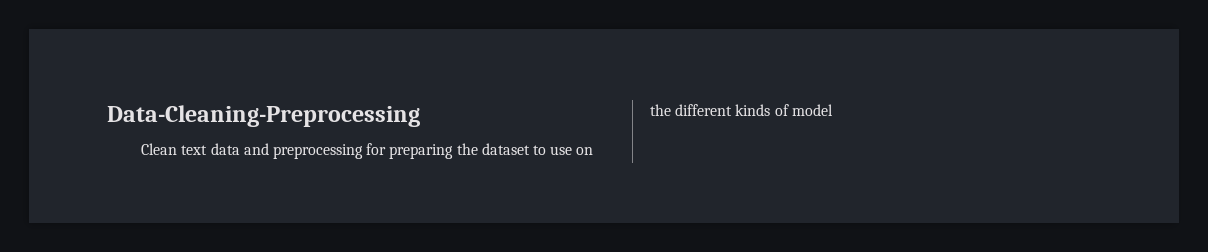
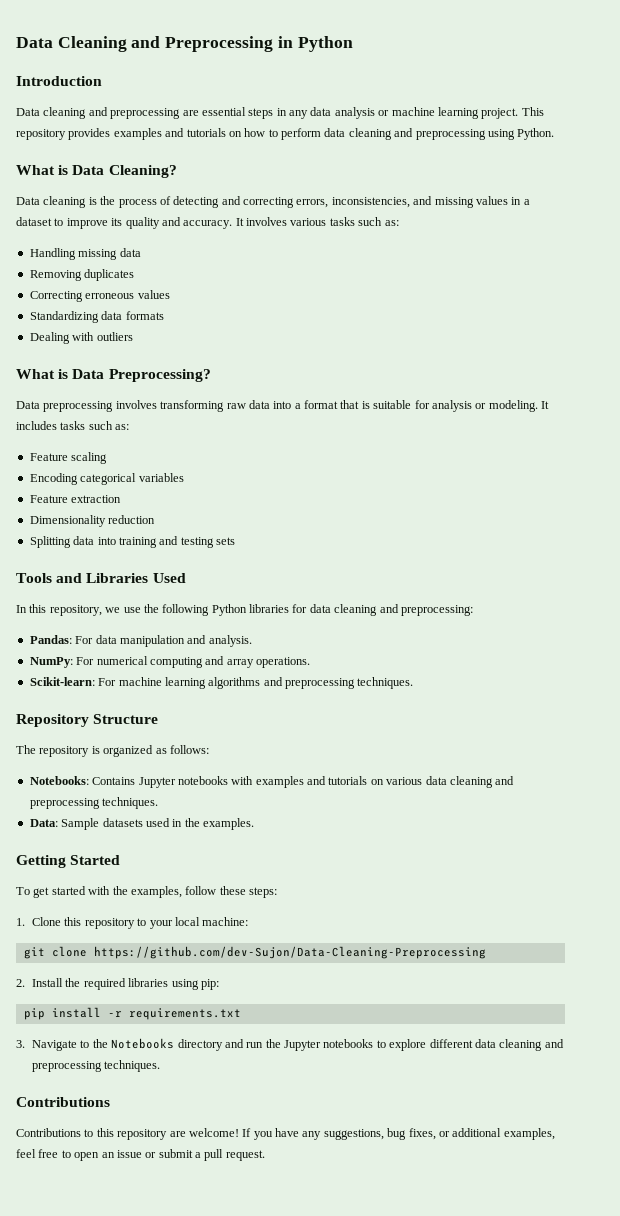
[107,105,420,127] [141,143,594,159] [650,104,833,116] Data-Cleaning-Preprocessing // Clean text data and preprocessing for preparing the dataset to use on the different kinds of model -> [16,36,353,52] [16,76,102,86] [16,107,544,119] [16,128,555,140] [16,165,177,178] [16,196,530,208] [16,217,399,229] [29,248,141,260] [29,269,135,281] [29,290,170,302] [29,311,164,323] [29,332,133,344] [16,369,211,382] [16,400,549,412] [16,421,130,430] [29,452,108,464] [29,473,184,485] [29,495,122,503] [29,515,156,527] [29,536,235,548] [16,573,186,583] [16,604,473,616] [29,635,252,647] [29,656,310,668] [29,677,414,689] [16,714,159,727] [16,745,209,757] [29,776,515,788] [29,797,159,809] [29,818,254,830] [16,855,121,868] [16,886,277,898] [16,917,249,929] [23,946,486,959] [16,978,219,990] [23,1007,241,1020] [16,1038,564,1051] [32,1060,161,1072] [16,1097,110,1107] [16,1128,555,1140] [16,1149,265,1161] Data Cleaning and Preprocessing in Python // Introduction // Data cleaning and preprocessing are essential steps in any data analysis or machine learning project. This repository provides examples and tutorials on how to perform data cleaning and preprocessing using Python. // What is Data Cleaning? // Data cleaning is the process of detecting and correcting errors, inconsistencies, and missing values in a dataset to improve its quality and accuracy. It involves various tasks such as: // Handling missing data // Removing duplicates // Correcting erroneous values // Standardizing data formats // Dealing with outliers // What is Data Preprocessing? // Data preprocessing involves transforming raw data into a format that is suitable for analysis or modeling. It includes tasks such as: // Feature scaling // Encoding categorical variables // Feature extraction // Dimensionality reduction // Splitting data into training and testing sets // Tools and Libraries Used // In this repository, we use the following Python libraries for data cleaning and preprocessing: // Pandas: For data manipulation and analysis. // NumPy: For numerical computing and array operations. // Scikit-learn: For machine learning algorithms and preprocessing techniques. // Repository Structure // The repository is organized as follows: // Notebooks: Contains Jupyter notebooks with examples and tutorials on various data cleaning and preprocessing techniques. // Data: Sample datasets used in the examples. // Getting Started // To get started with the examples, follow these steps: // 1. Clone this repository to your local machine: // git clone https://github.com/dev-Sujon/Data-Cleaning-Preprocessing // 2. Install the required libraries using pip: // pip install -r requirements.txt // 3. Navigate to the Notebooks directory and run the Jupyter notebooks to explore different data cleaning and preprocessing techniques. // Contributions // Contributions to this repository are welcome! If you have any suggestions, bug fixes, or additional examples, feel free to open an issue or submit a pull request.

